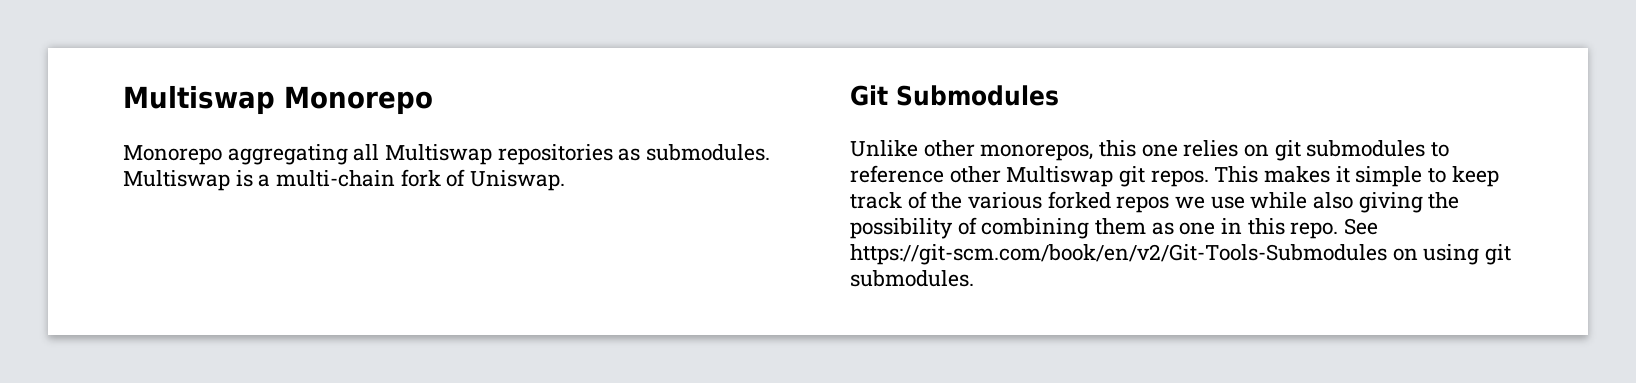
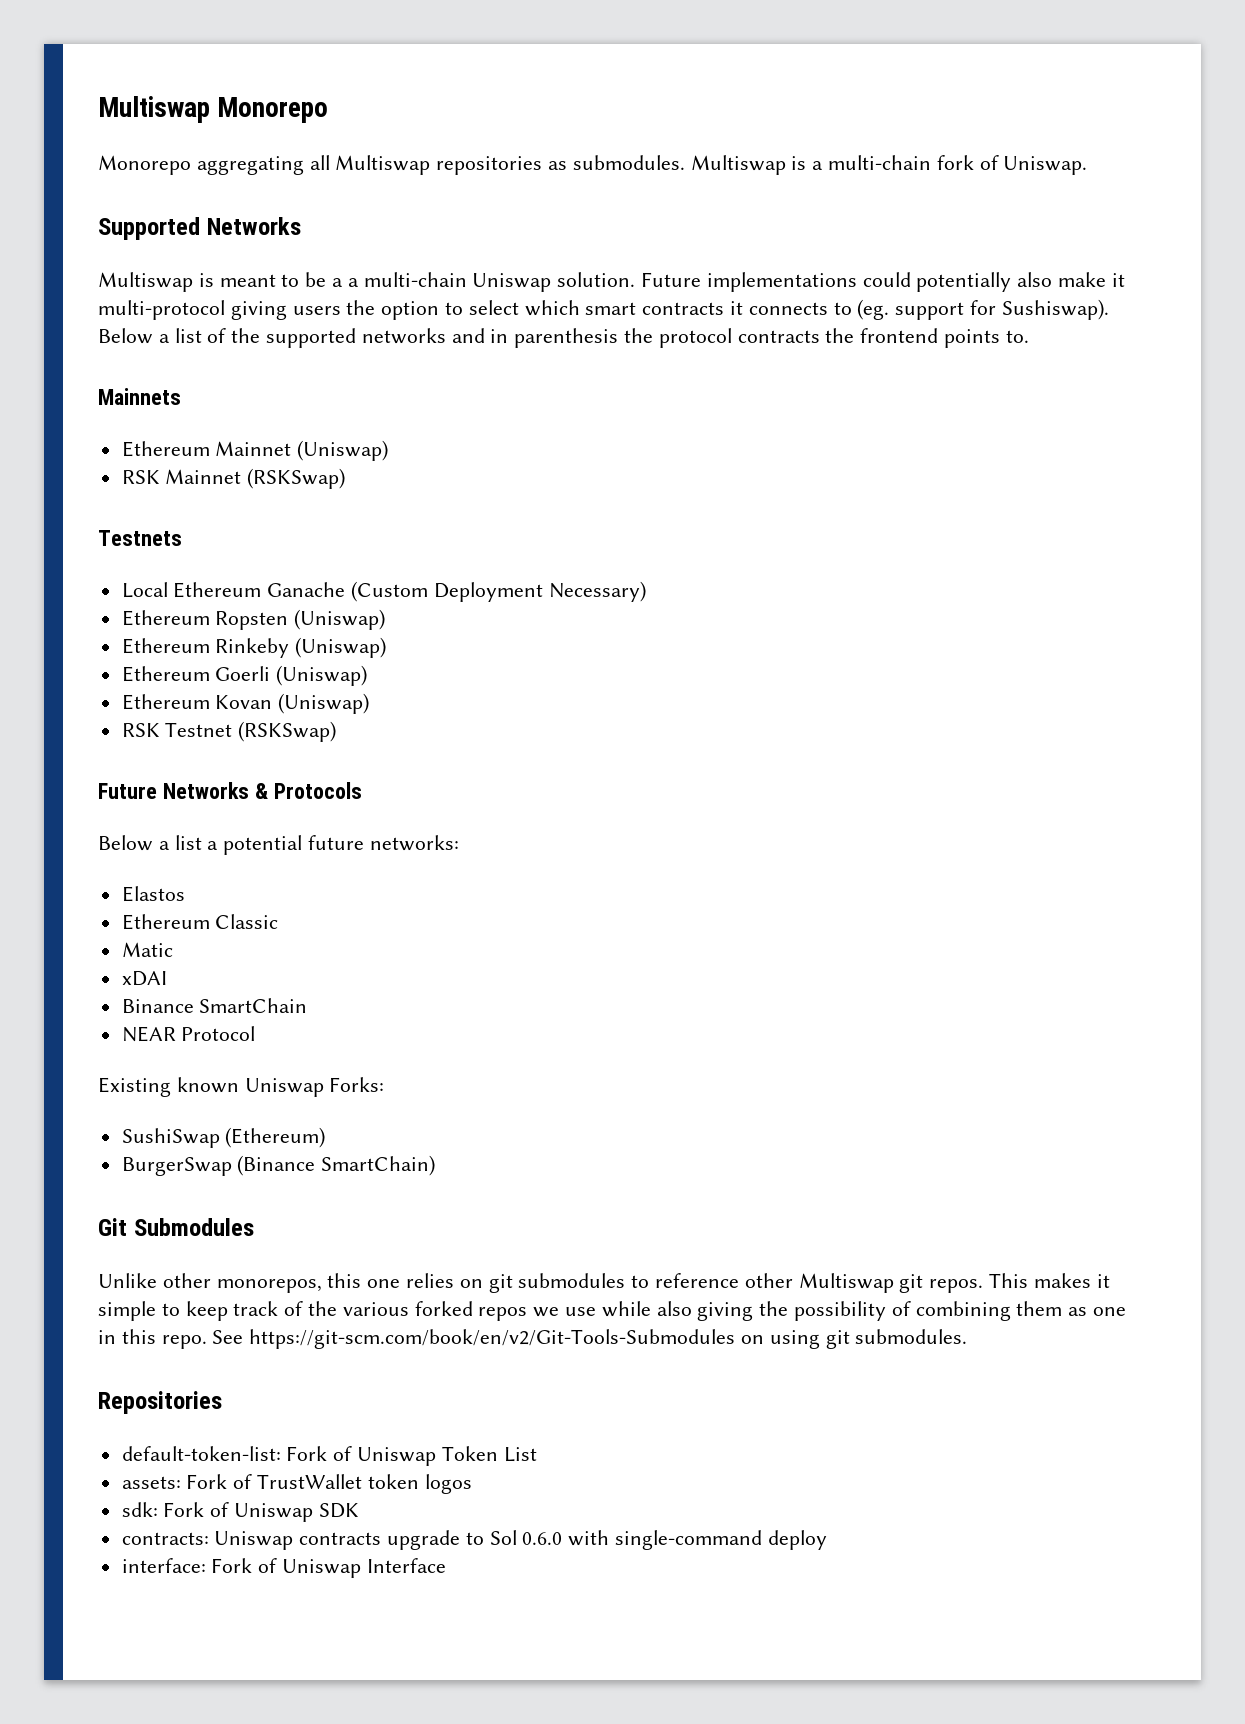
(566, 180) none -> [98,217,301,240] [98,272,1125,292] [98,299,1109,320] [98,328,1029,348] [98,388,181,405] [121,440,389,461] [121,468,346,489] [98,530,182,546] [121,581,646,602] [121,609,386,630] [121,637,387,658] [121,665,368,686] [121,693,370,714] [121,721,337,742] [98,782,362,799] [98,835,459,855] [121,886,185,902] [121,914,279,930] [121,942,173,957] [121,971,167,986] [121,998,308,1013] [121,1026,256,1042] [98,1077,385,1097] [121,1127,326,1148] [121,1155,436,1176] // Supported Networks // Multiswap is meant to be a a multi-chain Uniswap solution. Future implementations could potentially also make it multi-protocol giving users the option to select which smart contracts it connects to (eg. support for Sushiswap). Below a list of the supported networks and in parenthesis the protocol contracts the frontend points to. // Mainnets // Ethereum Mainnet (Uniswap) // RSK Mainnet (RSKSwap) // Testnets // Local Ethereum Ganache (Custom Deployment Necessary) // Ethereum Ropsten (Uniswap) // Ethereum Rinkeby (Uniswap) // Ethereum Goerli (Uniswap) // Ethereum Kovan (Uniswap) // RSK Testnet (RSKSwap) // Future Networks & Protocols // Below a list a potential future networks: // Elastos // Ethereum Classic // Matic // xDAI // Binance SmartChain // NEAR Protocol // Existing known Uniswap Forks: // SushiSwap (Ethereum) // BurgerSwap (Binance SmartChain)
(974, 278) none -> [98,1391,222,1414] [121,1446,537,1466] [121,1474,472,1494] [121,1502,359,1522] [121,1530,827,1550] [121,1558,446,1578] // Repositories // default-token-list: Fork of Uniswap Token List // assets: Fork of TrustWallet token logos // sdk: Fork of Uniswap SDK // contracts: Uniswap contracts upgrade to Sol 0.6.0 with single-command deploy // interface: Fork of Uniswap Interface

